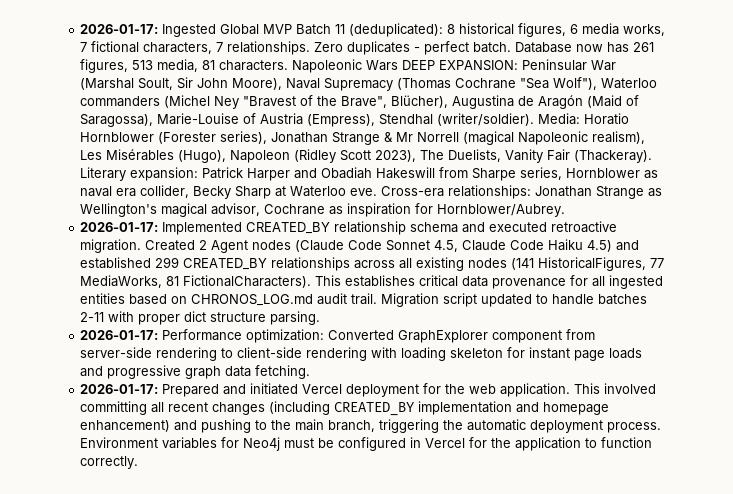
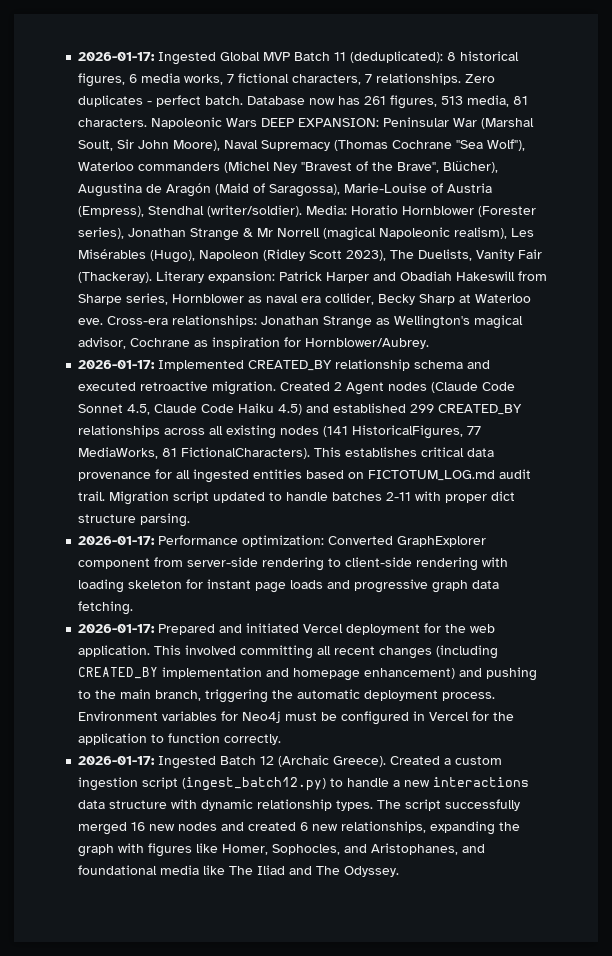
[191,294,314,306] CHRONOS_LOG.md -> [368,470,496,481] FICTOTUM_LOG.md
(139, 462) none -> [78,755,503,769] [78,777,530,791] [78,799,521,811] [78,821,521,835] [78,843,486,857] [78,865,400,877] // 2026-01-17: Ingested Batch 12 (Archaic Greece). Created a custom ingestion script (ingest_batch12.py) to handle a new interactions data structure with dynamic relationship types. The script successfully merged 16 new nodes and created 6 new relationships, expanding the graph with figures like Homer, Sophocles, and Aristophanes, and foundational media like The Iliad and The Odyssey.

